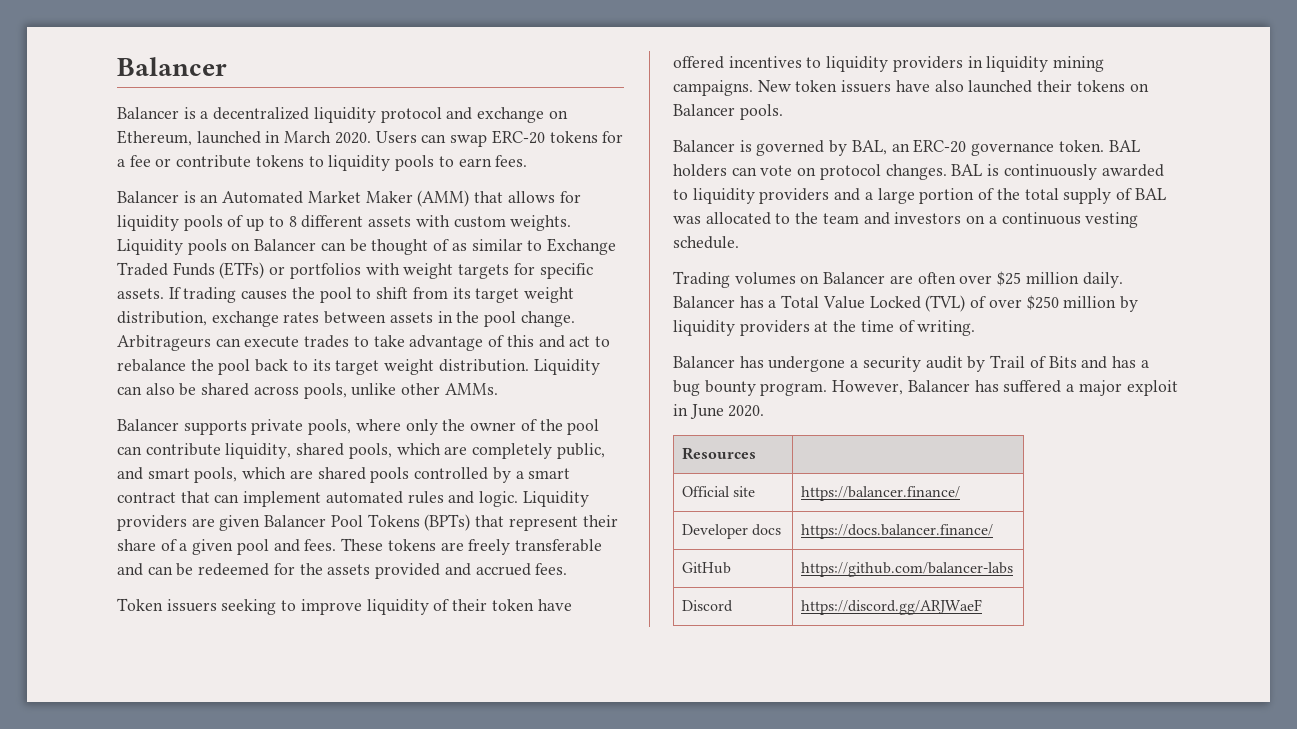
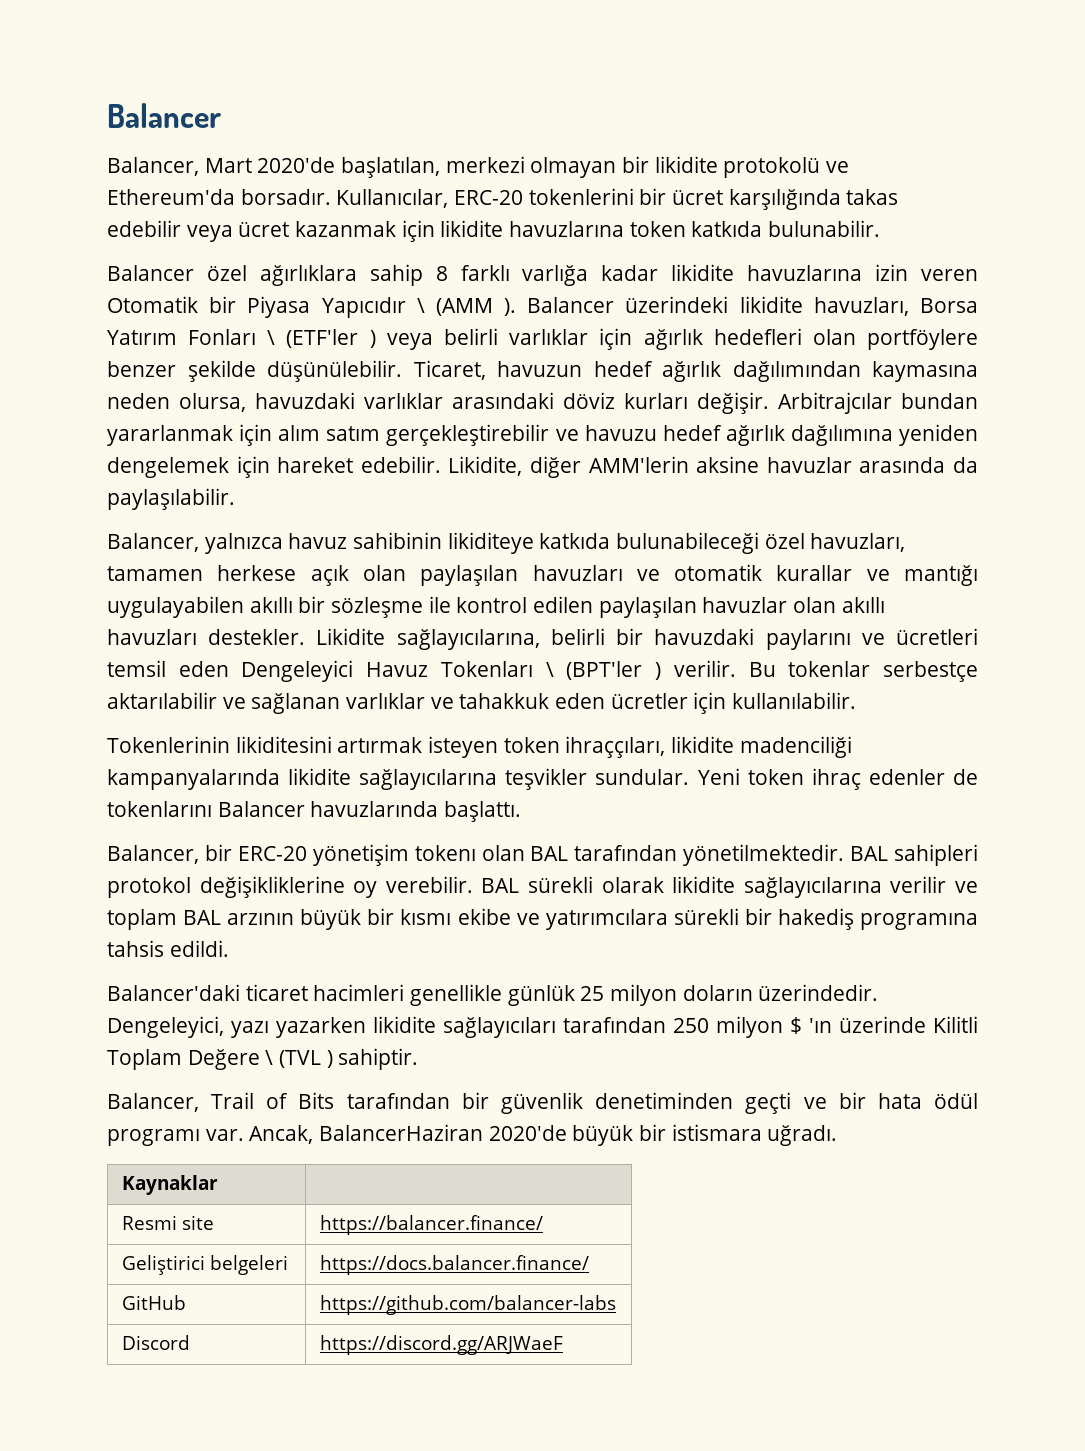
[117,107,568,123] [117,130,624,147] [117,155,528,171] [117,190,581,207] [117,215,572,231] [117,238,616,255] [117,262,593,279] [117,287,574,303] [117,311,575,327] [117,335,610,351] [117,359,600,375] [117,383,498,399] [117,419,600,435] [117,443,605,459] [117,467,571,483] [117,491,589,507] [117,514,618,531] [117,538,602,555] [117,563,568,579] [117,598,572,615] [673,56,1105,72] [673,80,1149,96] [673,104,783,120] [673,139,1140,156] [673,164,1164,180] [673,188,1166,204] [673,212,1139,228] [673,236,739,249] [673,271,1123,288] [673,295,1138,312] [673,320,976,336] [673,355,1149,372] [673,380,1178,396] [673,404,765,419] [682,447,757,460] [682,486,731,497] Balancer is a decentralized liquidity protocol and exchange on Ethereum, launched in March 2020. Users can swap ERC-20 tokens for a fee or contribute tokens to liquidity pools to earn fees. // Balancer is an Automated Market Maker (AMM) that allows for liquidity pools of up to 8 different assets with custom weights. Liquidity pools on Balancer can be thought of as similar to Exchange Traded Funds (ETFs) or portfolios with weight targets for specific assets. If trading causes the pool to shift from its target weight distribution, exchange rates between assets in the pool change. Arbitrageurs can execute trades to take advantage of this and act to rebalance the pool back to its target weight distribution. Liquidity can also be shared across pools, unlike other AMMs. // Balancer supports private pools, where only the owner of the pool can contribute liquidity, shared pools, which are completely public, and smart pools, which are shared pools controlled by a smart contract that can implement automated rules and logic. Liquidity providers are given Balancer Pool Tokens (BPTs) that represent their share of a given pool and fees. These tokens are freely transferable and can be redeemed for the assets provided and accrued fees. // Token issuers seeking to improve liquidity of their token have offered incentives to liquidity providers in liquidity mining campaigns. New token issuers have also launched their tokens on Balancer pools. // Balancer is governed by BAL, an ERC-20 governance token. BAL holders can vote on protocol changes. BAL is continuously awarded to liquidity providers and a large portion of the total supply of BAL was allocated to the team and investors on a continuous vesting schedule. // Trading volumes on Balancer are often over $25 million daily. Balancer has a Total Value Locked (TVL) of over $250 million by liquidity providers at the time of writing. // Balancer has undergone a security audit by Trail of Bits and has a bug bounty program. However, Balancer has suffered a major exploit in June 2020. // Resources | // Official -> [107,156,850,178] [107,188,899,210] [107,220,881,242] [107,264,978,286] [107,296,978,318] [107,328,978,350] [107,360,978,382] [107,392,978,414] [107,424,979,446] [107,456,979,478] [107,488,235,510] [107,532,906,554] [107,564,978,586] [107,596,885,618] [107,628,978,650] [107,660,978,682] [107,692,857,714] [107,736,852,758] [107,768,978,790] [107,801,522,822] [107,844,978,866] [107,876,979,898] [107,908,979,930] [107,940,229,957] [107,984,879,1006] [107,1016,978,1038] [107,1048,419,1070] [107,1092,978,1114] [107,1124,838,1146] [121,1175,218,1195] [121,1215,177,1230] Balancer, Mart 2020'de başlatılan, merkezi olmayan bir likidite protokolü ve Ethereum'da borsadır. Kullanıcılar, ERC-20 tokenlerini bir ücret karşılığında takas edebilir veya ücret kazanmak için likidite havuzlarına token katkıda bulunabilir. // Balancer özel ağırlıklara sahip 8 farklı varlığa kadar likidite havuzlarına izin veren Otomatik bir Piyasa Yapıcıdır \ (AMM ). Balancer üzerindeki likidite havuzları, Borsa Yatırım Fonları \ (ETF'ler ) veya belirli varlıklar için ağırlık hedefleri olan portföylere benzer şekilde düşünülebilir. Ticaret, havuzun hedef ağırlık dağılımından kaymasına neden olursa, havuzdaki varlıklar arasındaki döviz kurları değişir. Arbitrajcılar bundan yararlanmak için alım satım gerçekleştirebilir ve havuzu hedef ağırlık dağılımına yeniden dengelemek için hareket edebilir. Likidite, diğer AMM'lerin aksine havuzlar arasında da paylaşılabilir. // Balancer, yalnızca havuz sahibinin likiditeye katkıda bulunabileceği özel havuzları, tamamen herkese açık olan paylaşılan havuzları ve otomatik kurallar ve mantığı uygulayabilen akıllı bir sözleşme ile kontrol edilen paylaşılan havuzlar olan akıllı havuzları destekler. Likidite sağlayıcılarına, belirli bir havuzdaki paylarını ve ücretleri temsil eden Dengeleyici Havuz Tokenları \ (BPT'ler ) verilir. Bu tokenlar serbestçe aktarılabilir ve sağlanan varlıklar ve tahakkuk eden ücretler için kullanılabilir. // Tokenlerinin likiditesini artırmak isteyen token ihraççıları, likidite madenciliği kampanyalarında likidite sağlayıcılarına teşvikler sundular. Yeni token ihraç edenler de tokenlarını Balancer havuzlarında başlattı. // Balancer, bir ERC-20 yönetişim tokenı olan BAL tarafından yönetilmektedir. BAL sahipleri protokol değişikliklerine oy verebilir. BAL sürekli olarak likidite sağlayıcılarına verilir ve toplam BAL arzının büyük bir kısmı ekibe ve yatırımcılara sürekli bir hakediş programına tahsis edildi. // Balancer'daki ticaret hacimleri genellikle günlük 25 milyon doların üzerindedir. Dengeleyici, yazı yazarken likidite sağlayıcıları tarafından 250 milyon $ 'ın üzerinde Kilitli Toplam Değere \ (TVL ) sahiptir. // Balancer, Trail of Bits tarafından bir güvenlik denetiminden geçti ve bir hata ödül programı var. Ancak, BalancerHaziran 2020'de büyük bir istismara uğradı. // Kaynaklar | // Resmi
[682,524,782,539] Developer docs -> [121,1255,288,1275] Geliştirici belgeleri

